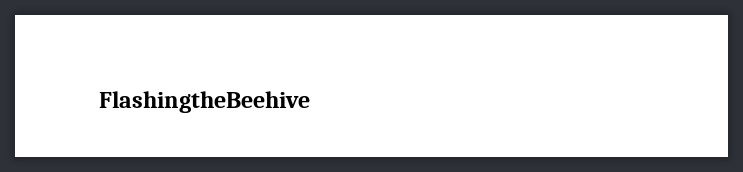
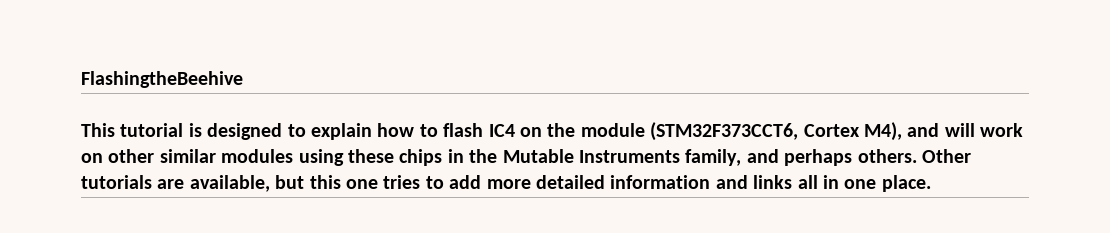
(310, 102) none -> [81,122,1024,141] [81,149,971,166] [81,175,931,192] // This tutorial is designed to explain how to flash IC4 on the module (STM32F373CCT6, Cortex M4), and will work on other similar modules using these chips in the Mutable Instruments family, and perhaps others. Other tutorials are available, but this one tries to add more detailed information and links all in one place.

